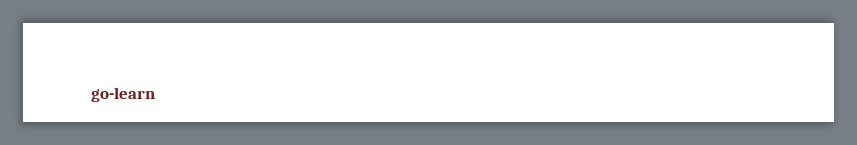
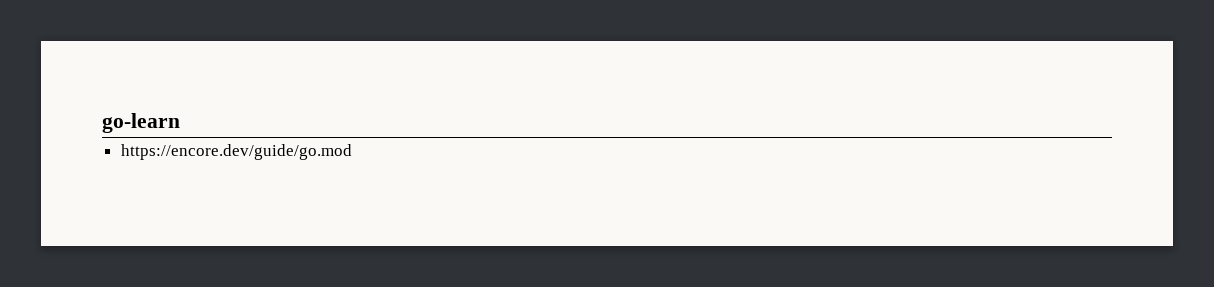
(155, 94) none -> [120,144,352,160] // https://encore.dev/guide/go.mod

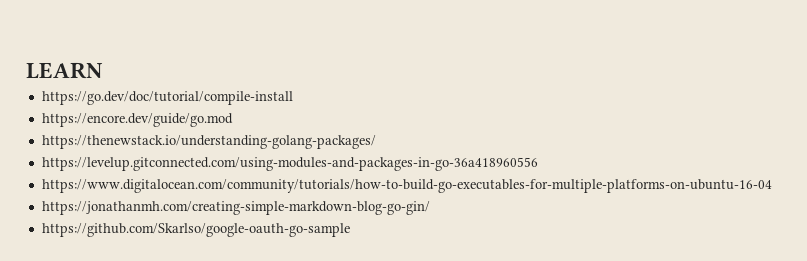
[102,113,180,133] go-learn -> [26,62,103,79] [41,91,293,105] LEARN // https://go.dev/doc/tutorial/compile-install
(352, 152) none -> [41,135,376,149] [41,157,538,171] [41,179,772,193] [41,201,430,215] [41,223,350,237] // https://thenewstack.io/understanding-golang-packages/ // https://levelup.gitconnected.com/using-modules-and-packages-in-go-36a418960556 // https://www.digitalocean.com/community/tutorials/how-to-build-go-executables-for-multiple-platforms-on-ubuntu-16-04 // https://jonathanmh.com/creating-simple-markdown-blog-go-gin/ // https://github.com/Skarlso/google-oauth-go-sample

